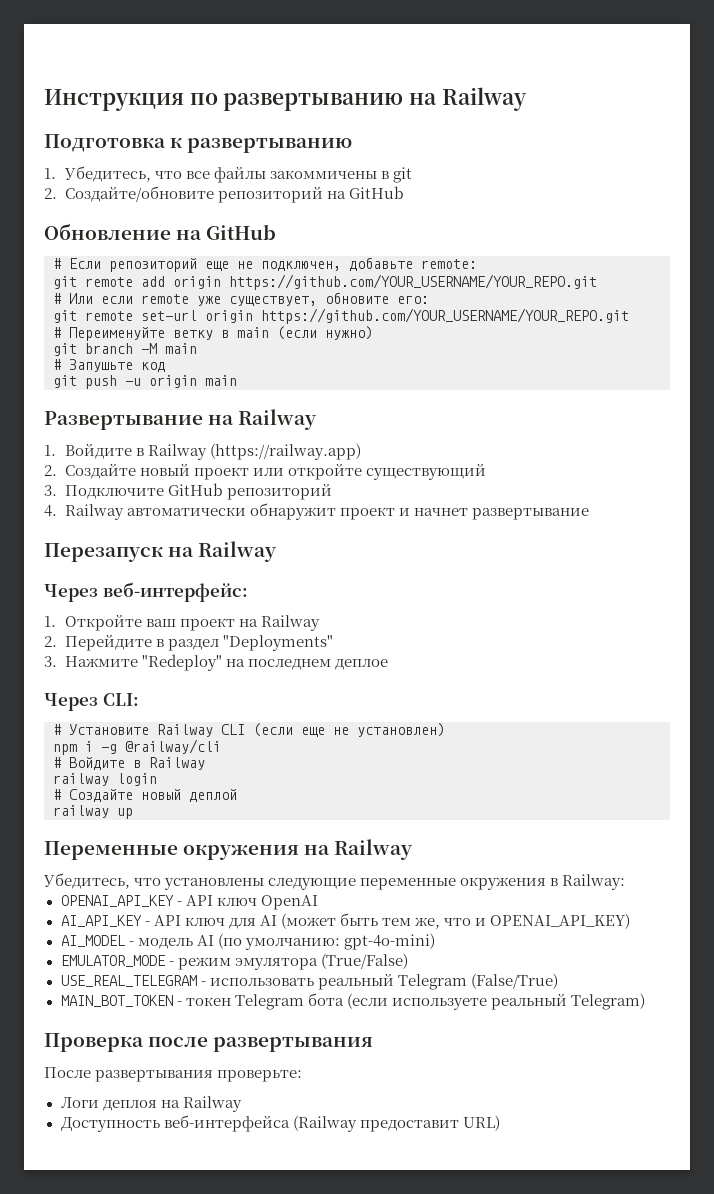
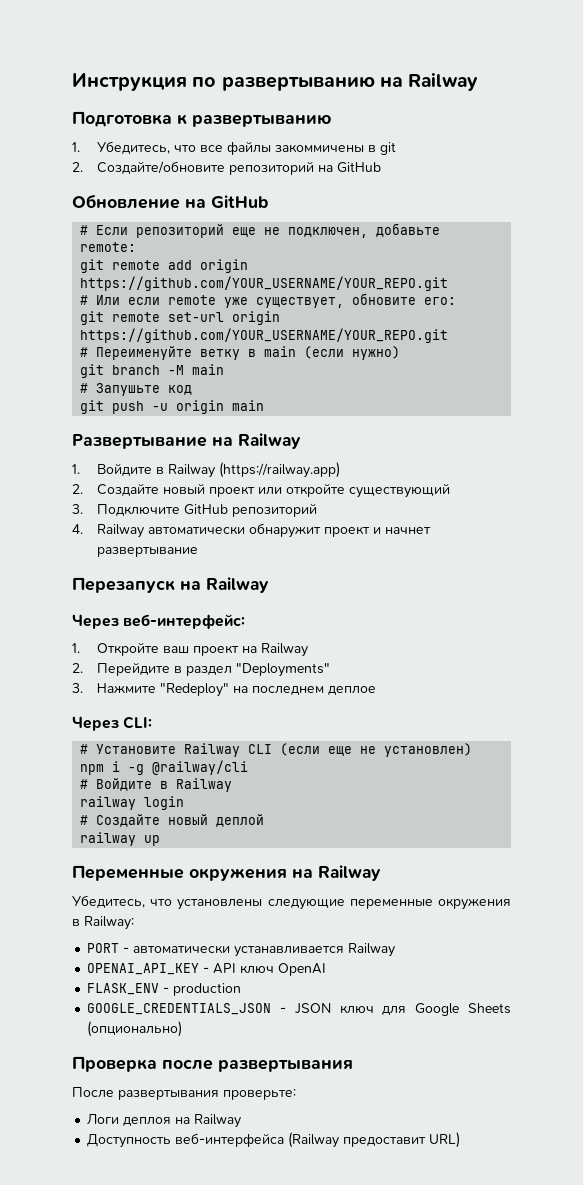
(626, 882) none -> [87,943,396,957] // PORT - автоматически устанавливается Railway
[60,913,631,929] [60,933,435,950] [60,953,408,970] [60,973,558,990] [60,993,645,1010] AI_API_KEY - API ключ для AI (может быть тем же, что и OPENAI_API_KEY) // AI_MODEL - модель AI (по умолчанию: gpt-4o-mini) // EMULATOR_MODE - режим эмулятора (True/False) // USE_REAL_TELEGRAM - использовать реальный Telegram (False/True) // MAIN_BOT_TOKEN - токен Telegram бота (если используете реальный Telegram) -> [87,983,242,996] [87,1003,511,1016] [87,1021,183,1037] FLASK_ENV - production // GOOGLE_CREDENTIALS_JSON - JSON ключ для Google Sheets (опционально)

